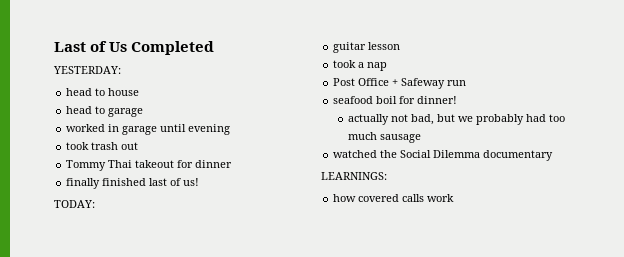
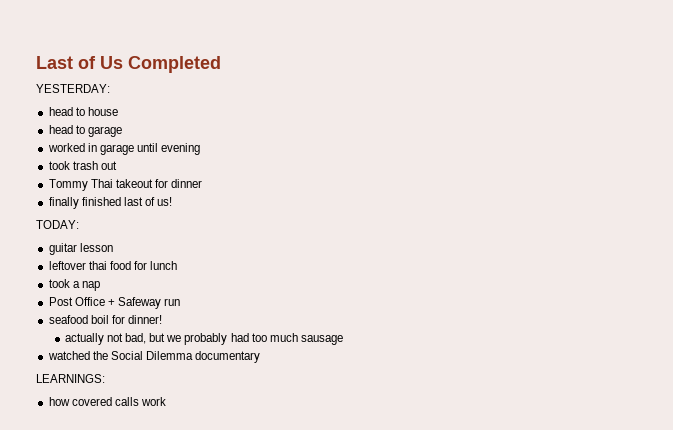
(401, 46) none -> [48,261,178,270] // leftover thai food for lunch

